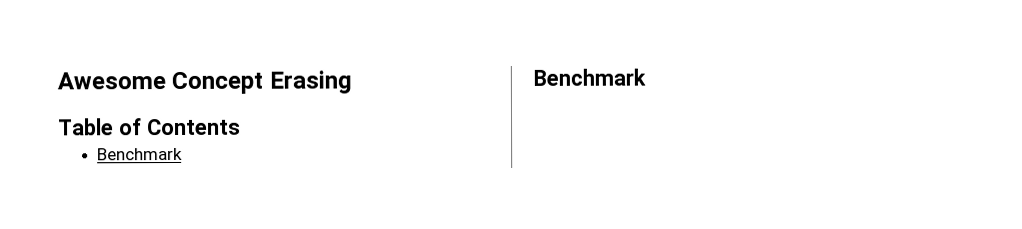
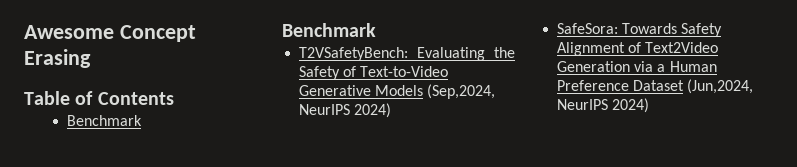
(646, 77) none -> [299,47,515,61] [299,66,449,80] [299,84,496,99] [299,103,392,118] [557,23,723,37] [557,42,719,56] [557,61,717,72] [557,79,754,94] [557,98,650,113] // T2VSafetyBench: Evaluating the Safety of Text-to-Video Generative Models (Sep,2024, NeurIPS 2024) // SafeSora: Towards Safety Alignment of Text2Video Generation via a Human Preference Dataset (Jun,2024, NeurIPS 2024)

